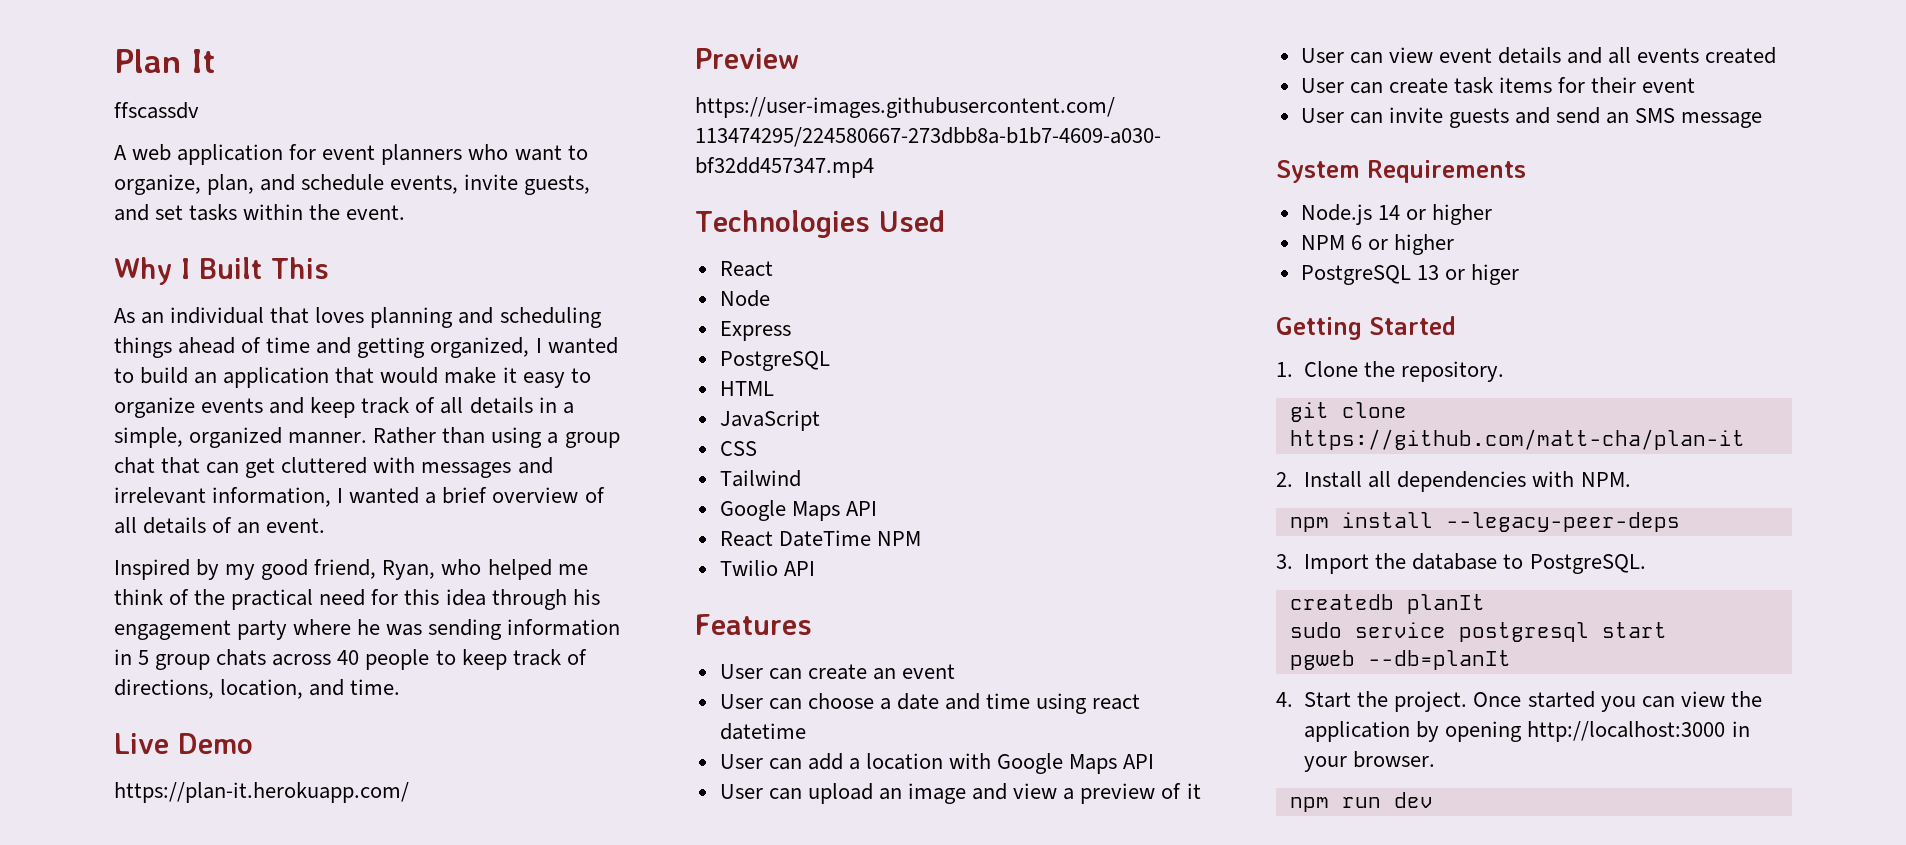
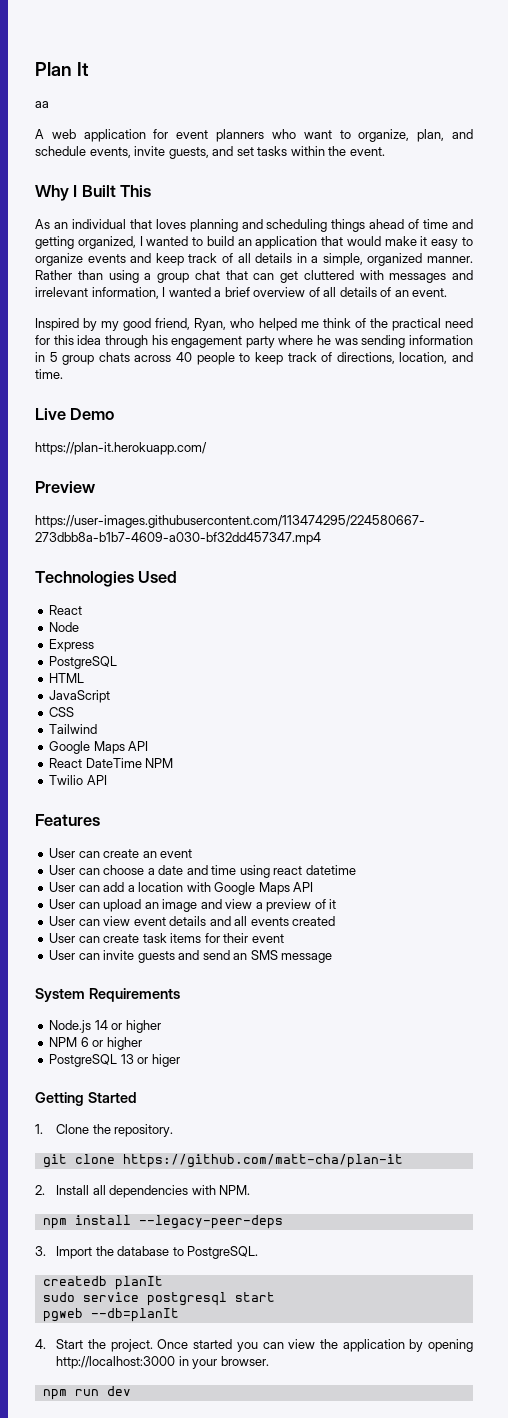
[114,102,199,119] ffscassdv -> [35,101,49,108] aa

